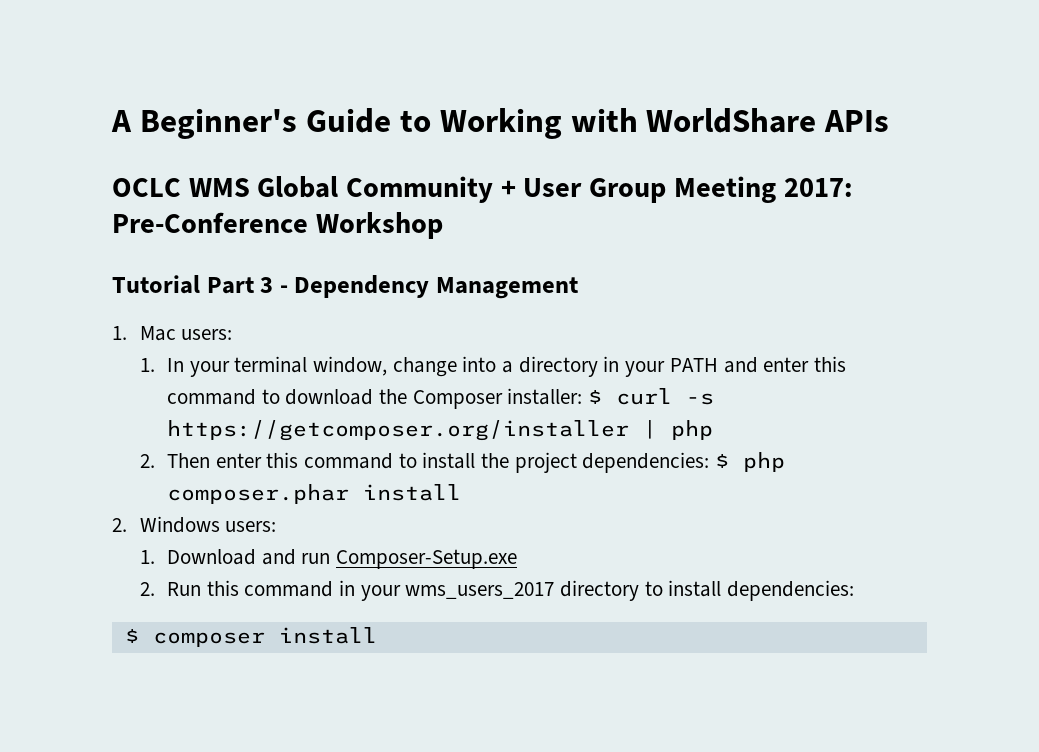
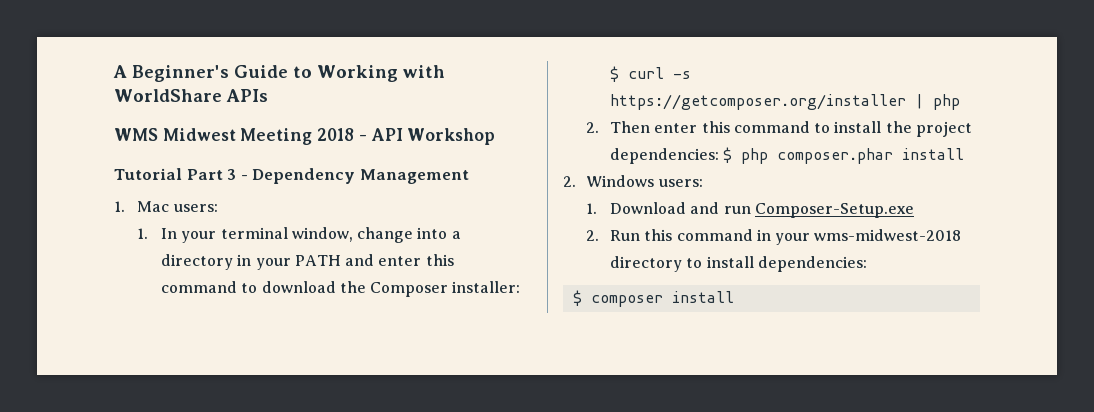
[112,176,853,203] [112,212,308,233] OCLC WMS Global Community + User Group Meeting 2017: Pre-Conference -> [114,128,403,145] WMS Midwest Meeting 2018 - API
[405,582,555,599] wms_users_2017 -> [814,229,962,241] wms-midwest-2018

